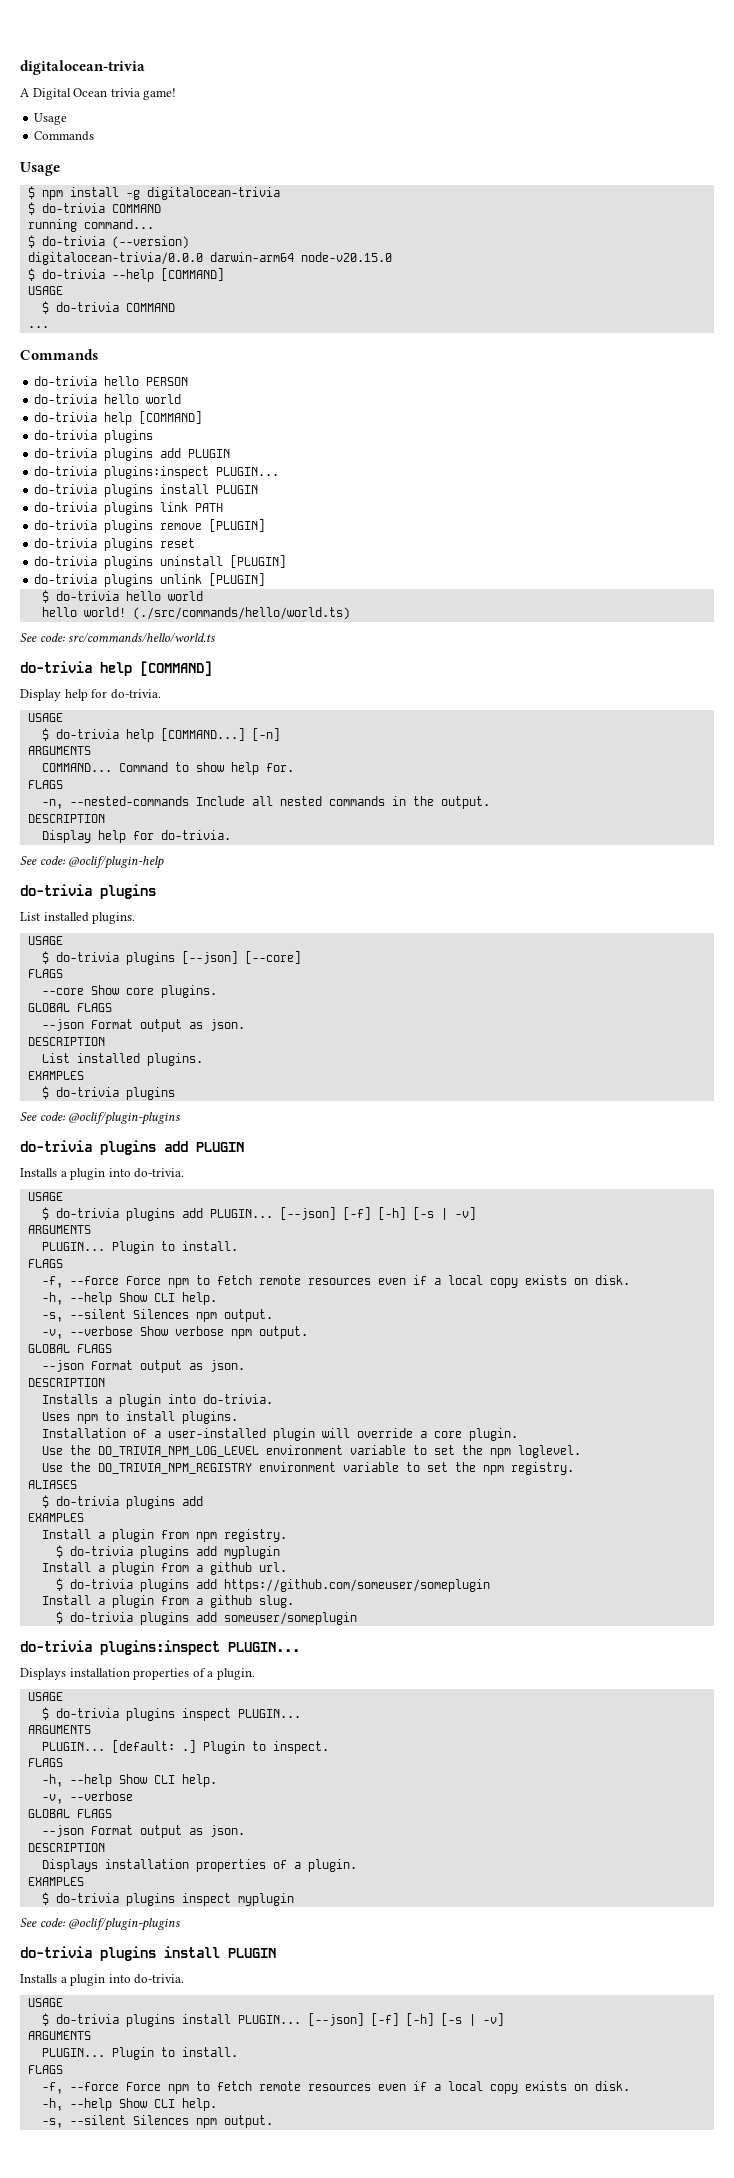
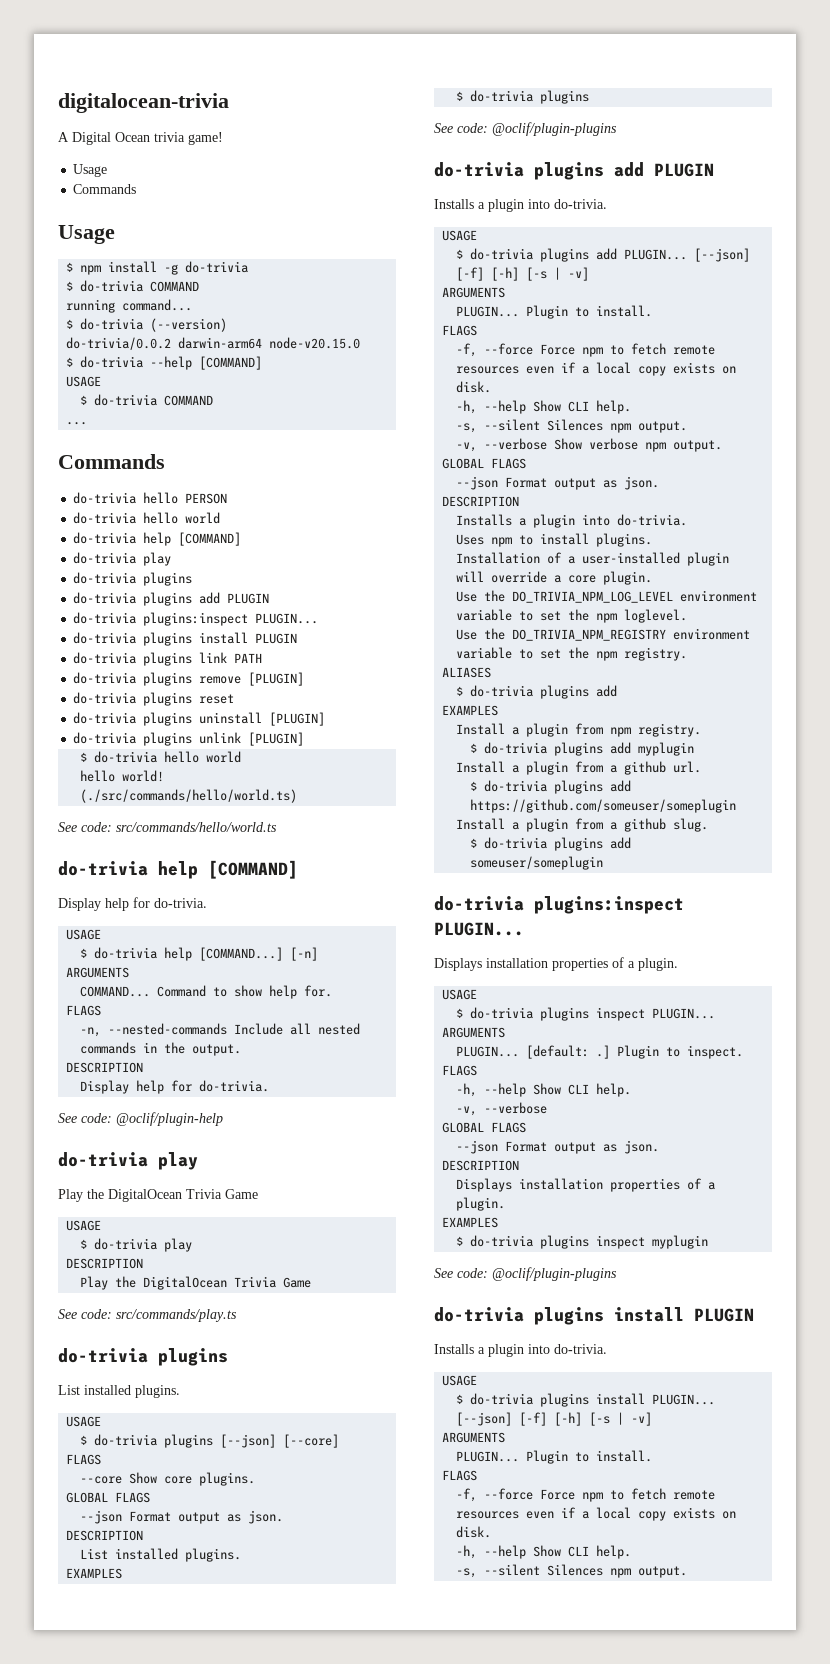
[146,187,280,200] digitalocean-trivia -> [185,261,249,273] do-trivia
[27,252,203,265] digitalocean-trivia/0.0.0 -> [66,337,172,350] do-trivia/0.0.2
(203, 417) none -> [73,552,172,566] // do-trivia play
(165, 862) none -> [58,1152,198,1170] [58,1189,258,1202] [66,1220,102,1231] [80,1238,193,1252] [66,1258,144,1269] [80,1276,312,1290] [58,1309,237,1322] // do-trivia play // Play the DigitalOcean Trivia Game // USAGE // $ do-trivia play // DESCRIPTION // Play the DigitalOcean Trivia Game // See code: src/commands/play.ts

